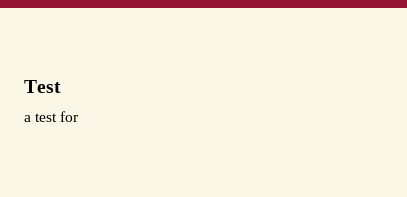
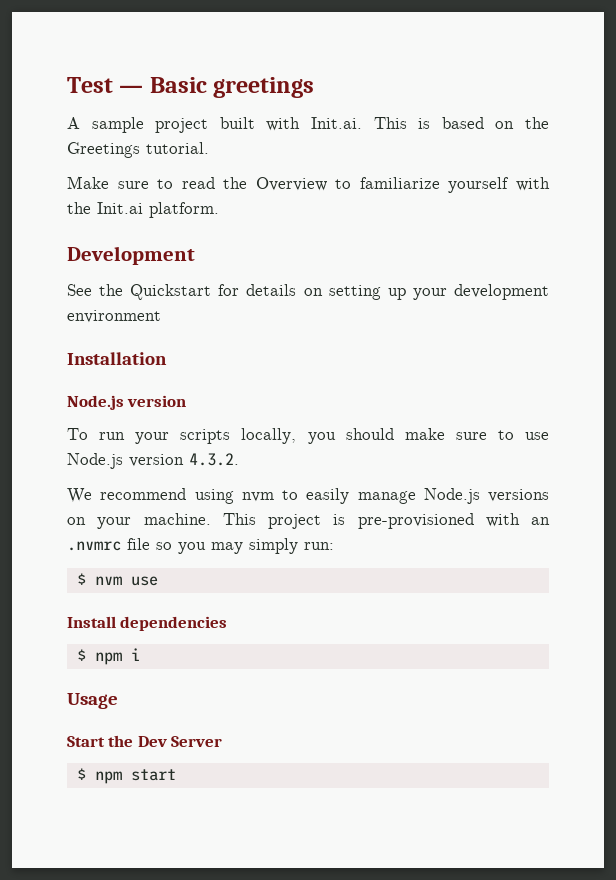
[24,111,80,122] // a test for -> [119,77,315,98] [67,117,550,133] [67,142,209,158] [67,176,550,193] [67,202,219,218] [67,246,195,265] [67,284,549,300] [67,310,161,323] [67,352,167,365] [67,395,187,410] [67,428,550,444] [67,453,239,469] [67,488,549,504] [67,513,550,529] [67,538,334,554] [76,573,158,586] [67,616,228,631] [76,648,140,665] [67,693,118,709] [67,735,223,747] [76,768,176,784] — Basic greetings // A sample project built with Init.ai. This is based on the Greetings tutorial. // Make sure to read the Overview to familiarize yourself with the Init.ai platform. // Development // See the Quickstart for details on setting up your development environment // Installation // Node.js version // To run your scripts locally, you should make sure to use Node.js version 4.3.2. // We recommend using nvm to easily manage Node.js versions on your machine. This project is pre-provisioned with an .nvmrc file so you may simply run: // $ nvm use // Install dependencies // $ npm i // Usage // Start the Dev Server // $ npm start

